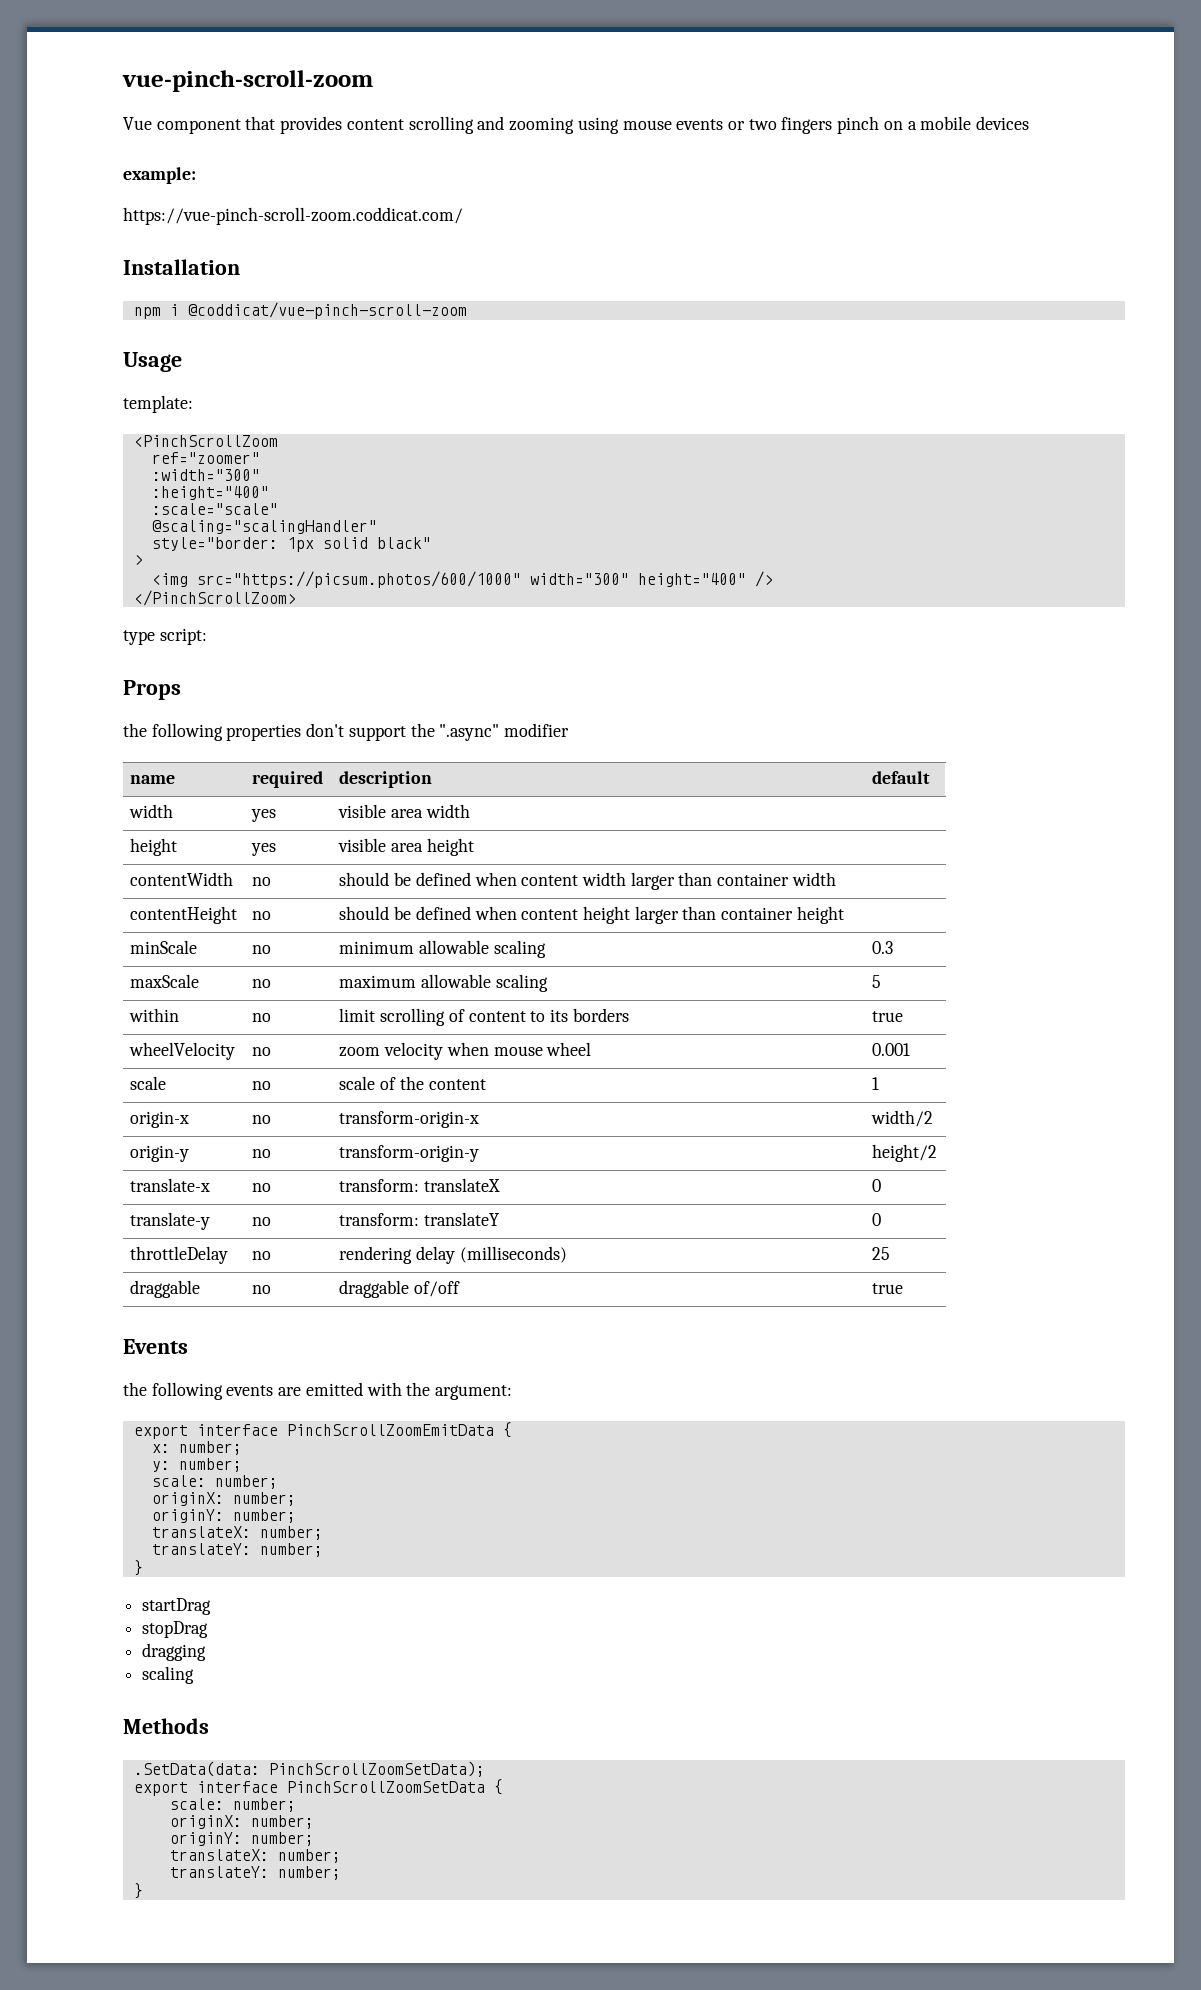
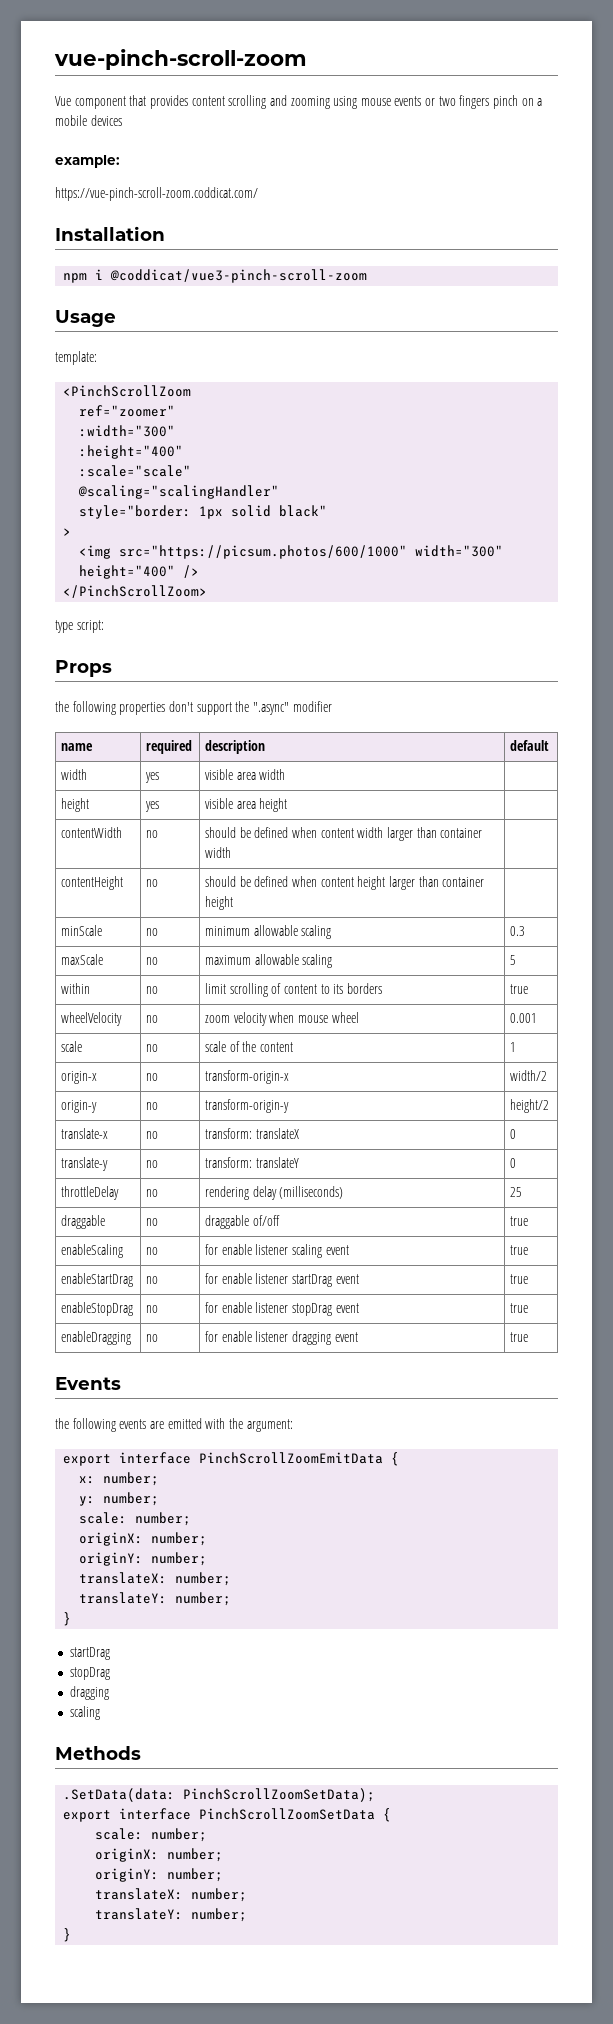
[187,302,467,319] @coddicat/vue-pinch-scroll-zoom -> [110,269,368,283] @coddicat/vue3-pinch-scroll-zoom
(904, 1288) none -> [61,1244,124,1258] [146,1247,159,1255] [205,1244,349,1258] [510,1245,529,1255] [61,1273,134,1287] [146,1276,159,1284] [205,1273,359,1287] [510,1274,529,1284] [61,1302,134,1316] [146,1305,159,1313] [205,1302,359,1316] [510,1303,529,1313] [61,1331,132,1345] [146,1334,159,1342] [205,1331,358,1345] [510,1332,529,1342] // enableScaling | no | for enable listener scaling event | true // enableStartDrag | no | for enable listener startDrag event | true // enableStopDrag | no | for enable listener stopDrag event | true // enableDragging | no | for enable listener dragging event | true

